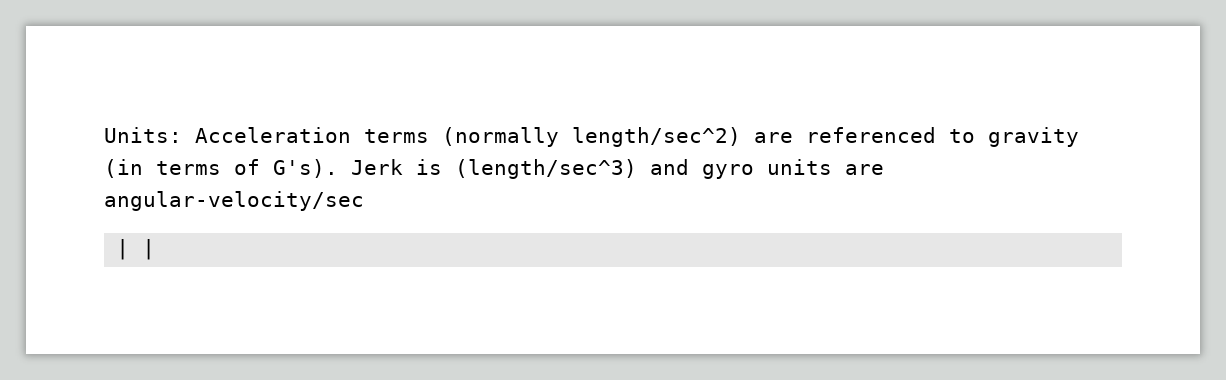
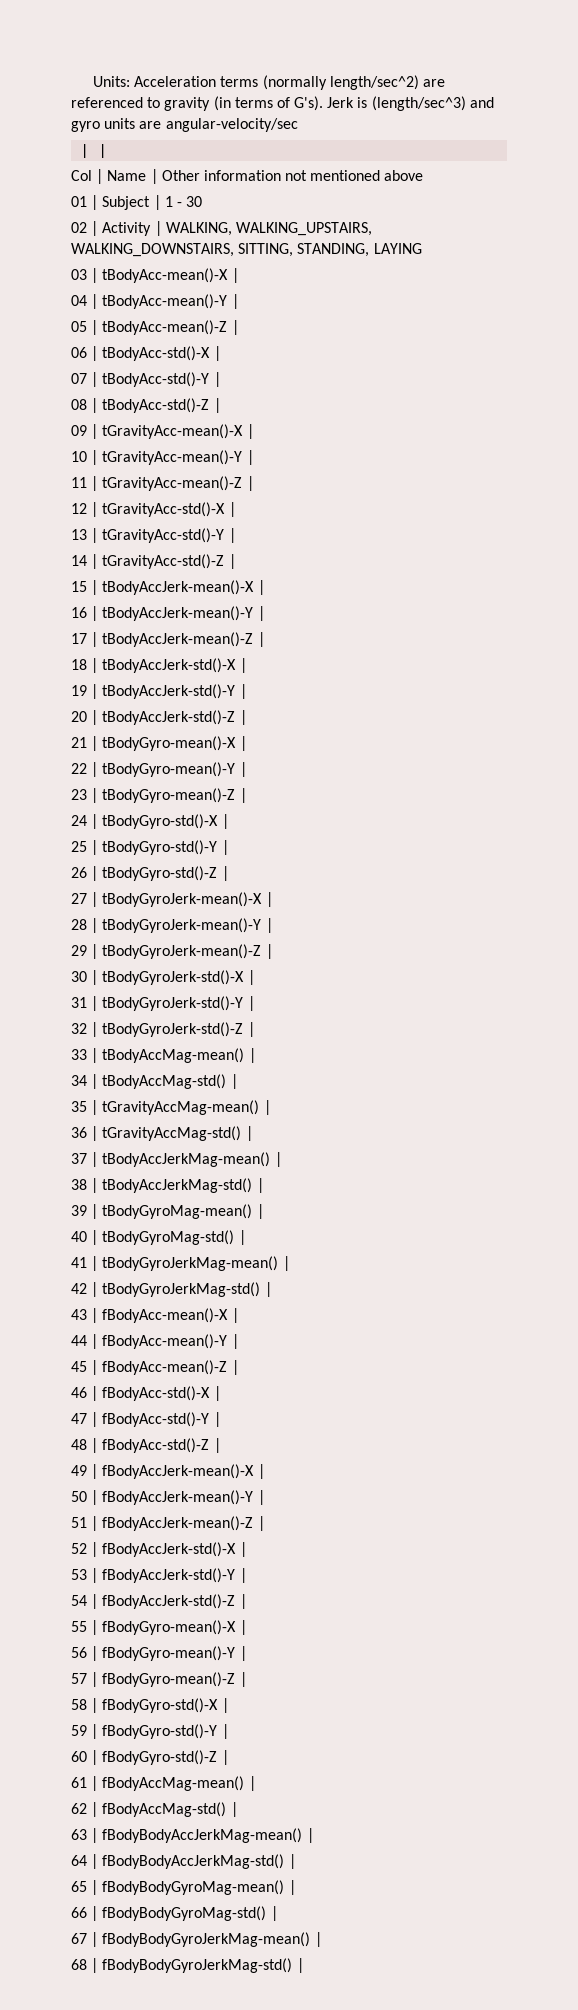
(156, 249) none -> [71,169,424,184] [71,195,203,210] [71,221,372,236] [71,243,422,257] [71,268,239,283] [71,294,239,309] [71,320,239,335] [71,346,221,361] [71,372,221,387] [71,398,221,413] [71,424,254,439] [71,450,254,465] [71,476,254,491] [71,502,236,517] [71,528,236,543] [71,554,236,569] [71,580,265,595] [71,606,265,621] [71,632,265,647] [71,658,247,673] [71,684,247,699] [71,710,247,725] [71,736,247,751] [71,762,247,777] [71,788,247,803] [71,814,229,829] [71,840,229,855] [71,866,229,881] [71,892,273,907] [71,918,273,933] [71,944,273,959] [71,970,255,985] [71,996,255,1011] [71,1022,255,1037] [71,1048,256,1063] [71,1074,238,1089] [71,1100,271,1115] [71,1126,253,1141] [71,1152,282,1167] [71,1178,264,1193] [71,1204,264,1219] [71,1230,246,1245] [71,1256,290,1271] [71,1282,272,1297] [71,1308,239,1323] [71,1334,239,1349] [71,1360,239,1375] [71,1386,221,1401] [71,1412,221,1427] [71,1438,221,1453] [71,1464,265,1479] [71,1490,265,1505] [71,1516,265,1531] [71,1542,247,1557] [71,1568,247,1583] [71,1594,247,1609] [71,1620,247,1635] [71,1646,247,1661] [71,1672,247,1687] [71,1698,229,1713] [71,1724,229,1739] [71,1750,229,1765] [71,1776,256,1791] [71,1802,238,1817] [71,1828,314,1843] [71,1854,296,1869] [71,1880,296,1895] [71,1906,278,1921] [71,1932,322,1947] [71,1958,304,1973] // Col | Name | Other information not mentioned above // 01 | Subject | 1 - 30 // 02 | Activity | WALKING, WALKING_UPSTAIRS, WALKING_DOWNSTAIRS, SITTING, STANDING, LAYING // 03 | tBodyAcc-mean()-X | // 04 | tBodyAcc-mean()-Y | // 05 | tBodyAcc-mean()-Z | // 06 | tBodyAcc-std()-X | // 07 | tBodyAcc-std()-Y | // 08 | tBodyAcc-std()-Z | // 09 | tGravityAcc-mean()-X | // 10 | tGravityAcc-mean()-Y | // 11 | tGravityAcc-mean()-Z | // 12 | tGravityAcc-std()-X | // 13 | tGravityAcc-std()-Y | // 14 | tGravityAcc-std()-Z | // 15 | tBodyAccJerk-mean()-X | // 16 | tBodyAccJerk-mean()-Y | // 17 | tBodyAccJerk-mean()-Z | // 18 | tBodyAccJerk-std()-X | // 19 | tBodyAccJerk-std()-Y | // 20 | tBodyAccJerk-std()-Z | // 21 | tBodyGyro-mean()-X | // 22 | tBodyGyro-mean()-Y | // 23 | tBodyGyro-mean()-Z | // 24 | tBodyGyro-std()-X | // 25 | tBodyGyro-std()-Y | // 26 | tBodyGyro-std()-Z | // 27 | tBodyGyroJerk-mean()-X | // 28 | tBodyGyroJerk-mean()-Y | // 29 | tBodyGyroJerk-mean()-Z | // 30 | tBodyGyroJerk-std()-X | // 31 | tBodyGyroJerk-std()-Y | // 32 | tBodyGyroJerk-std()-Z | // 33 | tBodyAccMag-mean() | // 34 | tBodyAccMag-std() | // 35 | tGravityAccMag-mean() | // 36 | tGravityAccMag-std() | // 37 | tBodyAccJerkMag-mean() | // 38 | tBodyAccJerkMag-std() | // 39 | tBodyGyroMag-mean() | // 40 | tBodyGyroMag-std() | // 41 | tBodyGyroJerkMag-mean() | // 42 | tBodyGyroJerkMag-std() | // 43 | fBodyAcc-mean()-X | // 44 | fBodyAcc-mean()-Y | // 45 | fBodyAcc-mean()-Z | // 46 | fBodyAcc-std()-X | // 47 | fBodyAcc-std()-Y | // 48 | fBodyAcc-std()-Z | // 49 | fBodyAccJerk-mean()-X | // 50 | fBodyAccJerk-mean()-Y | // 51 | fBodyAccJerk-mean()-Z | // 52 | fBodyAccJerk-std()-X | // 53 | fBodyAccJerk-std()-Y | // 54 | fBodyAccJerk-std()-Z | // 55 | fBodyGyro-mean()-X | // 56 | fBodyGyro-mean()-Y | // 57 | fBodyGyro-mean()-Z | // 58 | fBodyGyro-std()-X | // 59 | fBodyGyro-std()-Y | // 60 | fBodyGyro-std()-Z | // 61 | fBodyAccMag-mean() | // 62 | fBodyAccMag-std() | // 63 | fBodyBodyAccJerkMag-mean() | // 64 | fBodyBodyAccJerkMag-std() | // 65 | fBodyBodyGyroMag-mean() | // 66 | fBodyBodyGyroMag-std() | // 67 | fBodyBodyGyroJerkMag-mean() | // 68 | fBodyBodyGyroJerkMag-std() |

